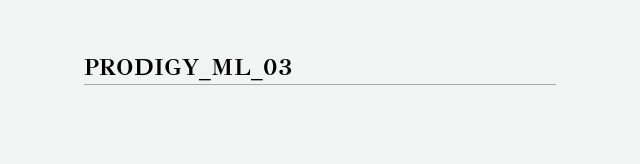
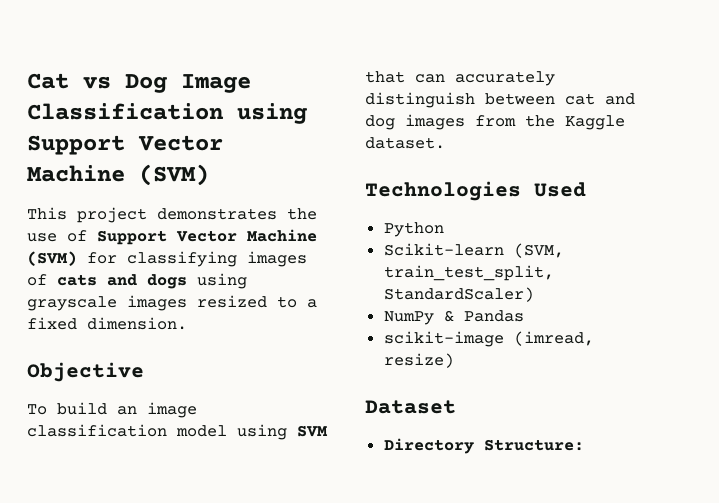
[84,58,292,81] PRODIGY_ML_03 -> [27,73,251,93] [27,103,307,124] [27,135,223,155] [27,164,209,186] [27,207,317,223] [27,229,317,245] [27,251,307,267] [27,273,247,289] [27,295,317,311] [27,317,187,330] [27,362,144,382] [27,402,197,418] [27,424,328,440] [365,71,555,86] [365,92,635,108] [365,114,625,130] [365,137,445,149] [365,181,586,201] [383,222,444,237] [383,243,564,258] [383,265,554,281] [383,287,534,302] [383,310,524,325] [383,331,594,347] [383,353,454,368] [365,400,456,414] [383,438,584,454] Cat vs Dog Image Classification using Support Vector Machine (SVM) // This project demonstrates the use of Support Vector Machine (SVM) for classifying images of cats and dogs using grayscale images resized to a fixed dimension. // Objective // To build an image classification model using SVM that can accurately distinguish between cat and dog images from the Kaggle dataset. // Technologies Used // Python // Scikit-learn (SVM, train_test_split, StandardScaler) // NumPy & Pandas // scikit-image (imread, resize) // Dataset // Directory Structure:

